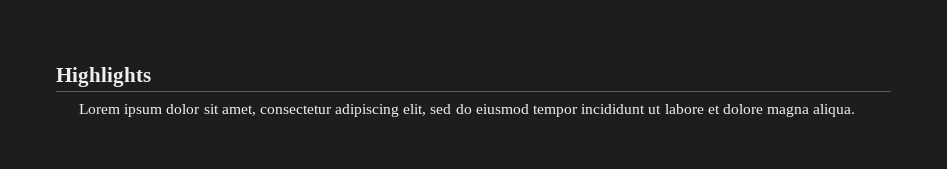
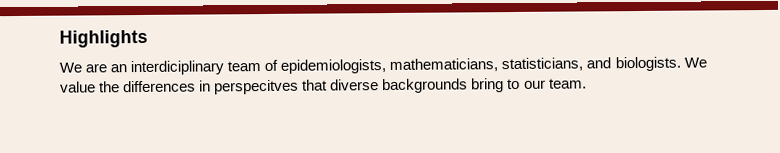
[78,104,856,117] Lorem ipsum dolor sit amet, consectetur adipiscing elit, sed do eiusmod tempor incididunt ut labore et dolore magna aliqua. -> [59,56,707,76] [60,78,587,95] We are an interdiciplinary team of epidemiologists, mathematicians, statisticians, and biologists. We value the differences in perspecitves that diverse backgrounds bring to our team.

